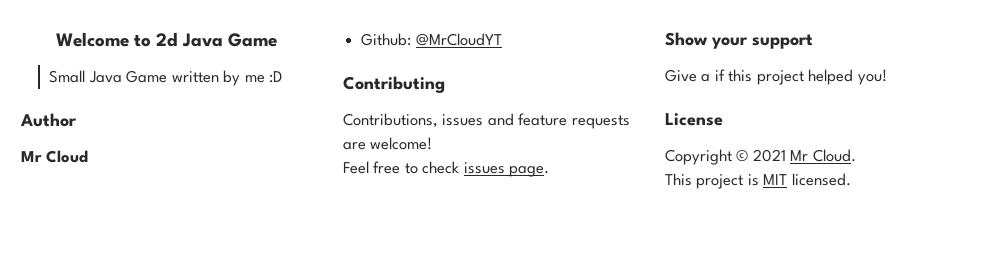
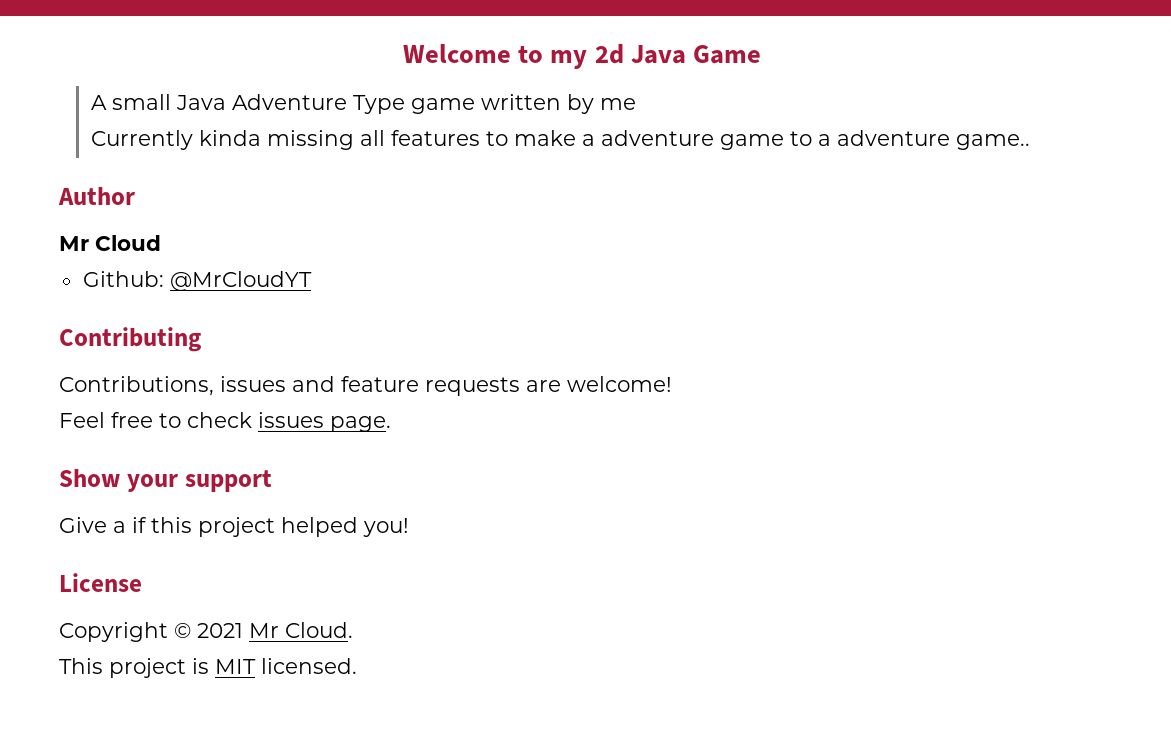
(151, 41) none -> [550,50,588,69] my
[49,70,283,86] Small Java Game written by me :D -> [90,94,636,114] [90,130,1030,150] A small Java Adventure Type game written by me // Currently kinda missing all features to make a adventure game to a adventure game..

